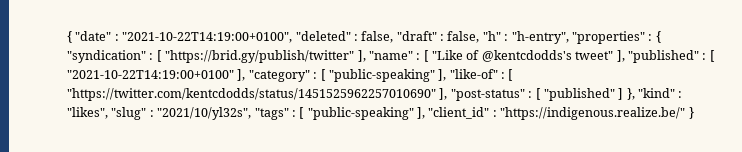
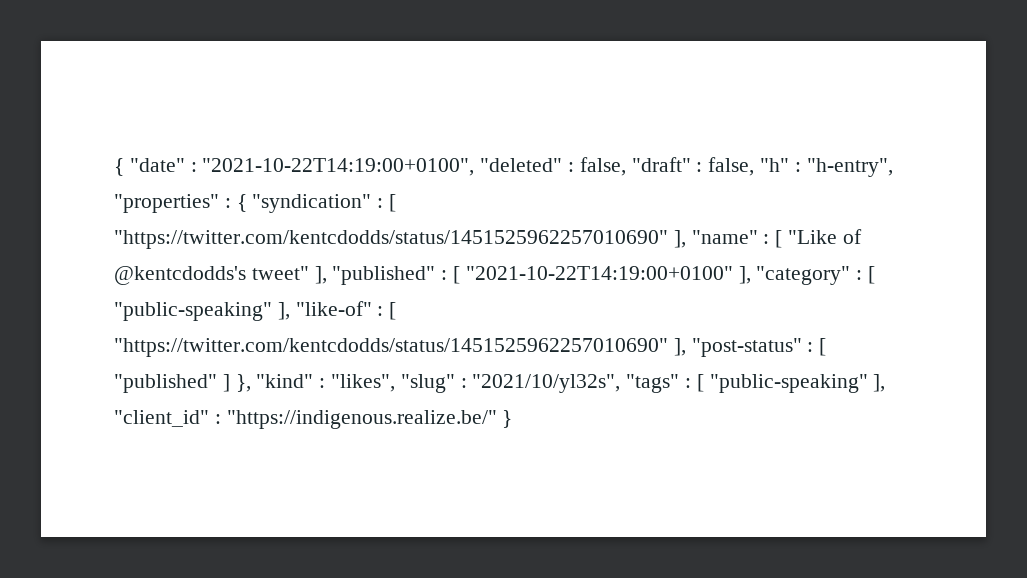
[165,50,355,63] "https://brid.gy/publish/twitter" -> [114,230,668,249] "https://twitter.com/kentcdodds/status/1451525962257010690"

